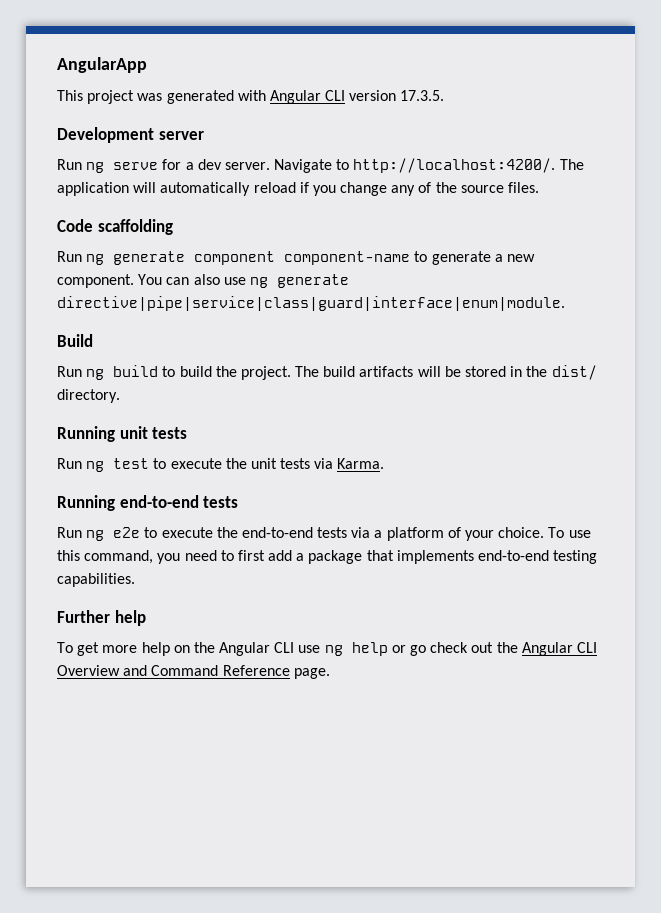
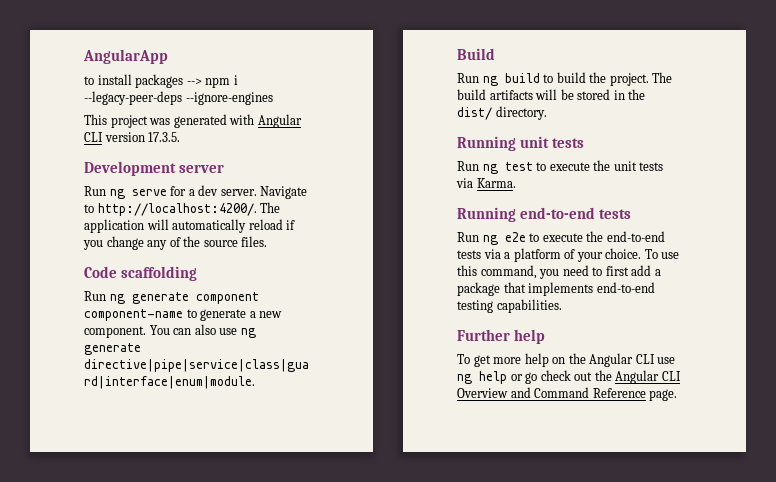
(147, 65) none -> [84,74,238,88] [84,91,273,105] // to install packages --> npm i --legacy-peer-deps --ignore-engines

